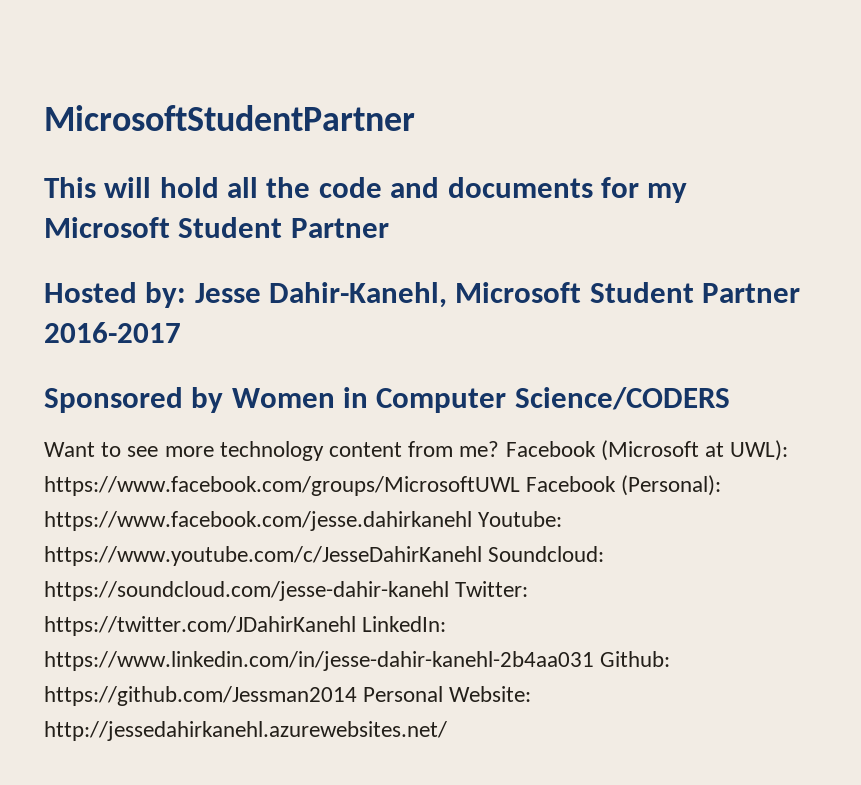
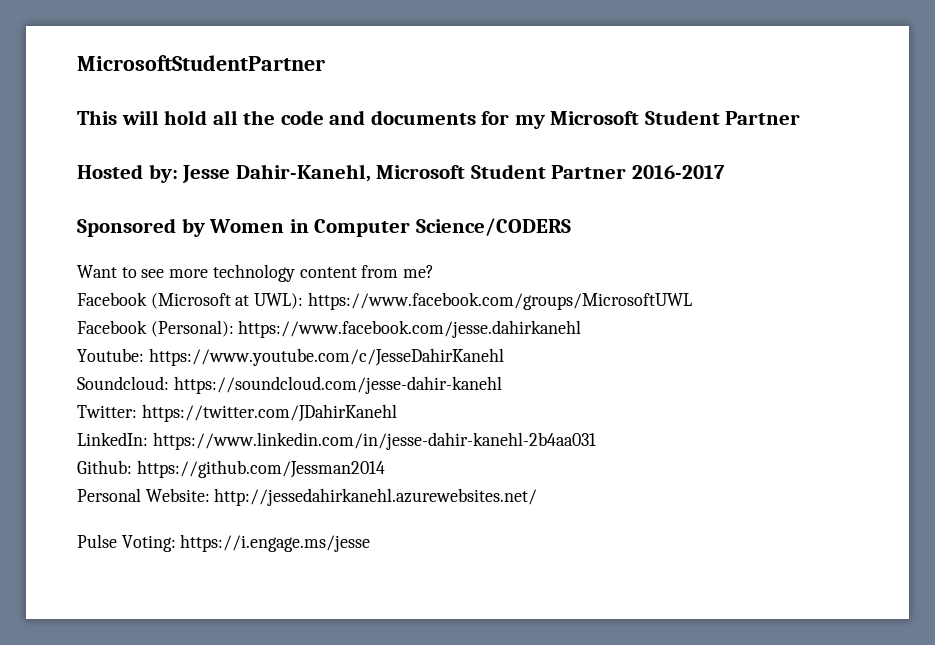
(500, 449) none -> (435, 271) //
(520, 486) none -> (692, 301) //
(472, 521) none -> (582, 329) //
(482, 556) none -> (504, 357) //
(449, 591) none -> (502, 385) //
(356, 626) none -> (397, 413) //
(594, 661) none -> (596, 441) //
(357, 696) none -> (385, 469) //
(447, 731) none -> [77,534,371,552] // Pulse Voting: https://i.engage.ms/jesse

